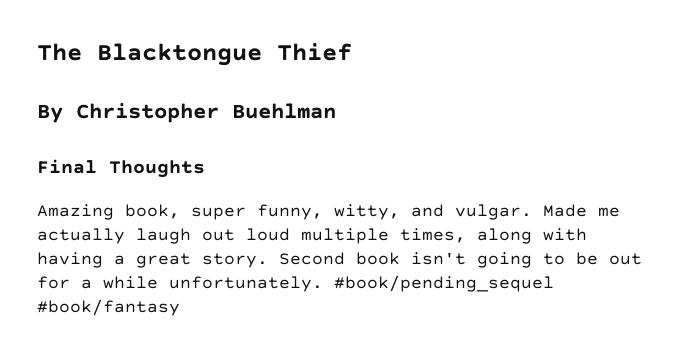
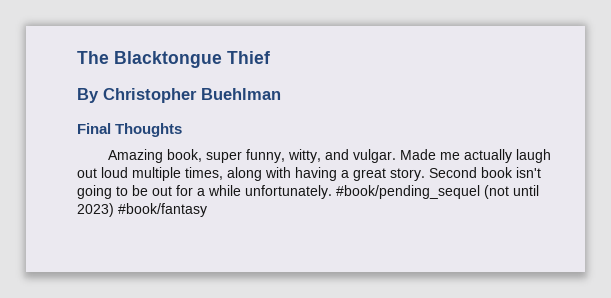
(554, 283) none -> [484,185,539,199] [77,203,114,217] (not until 2023)

